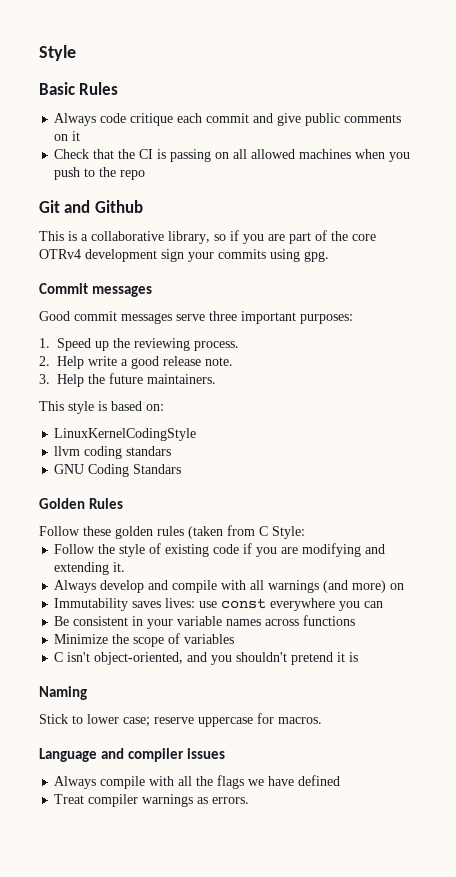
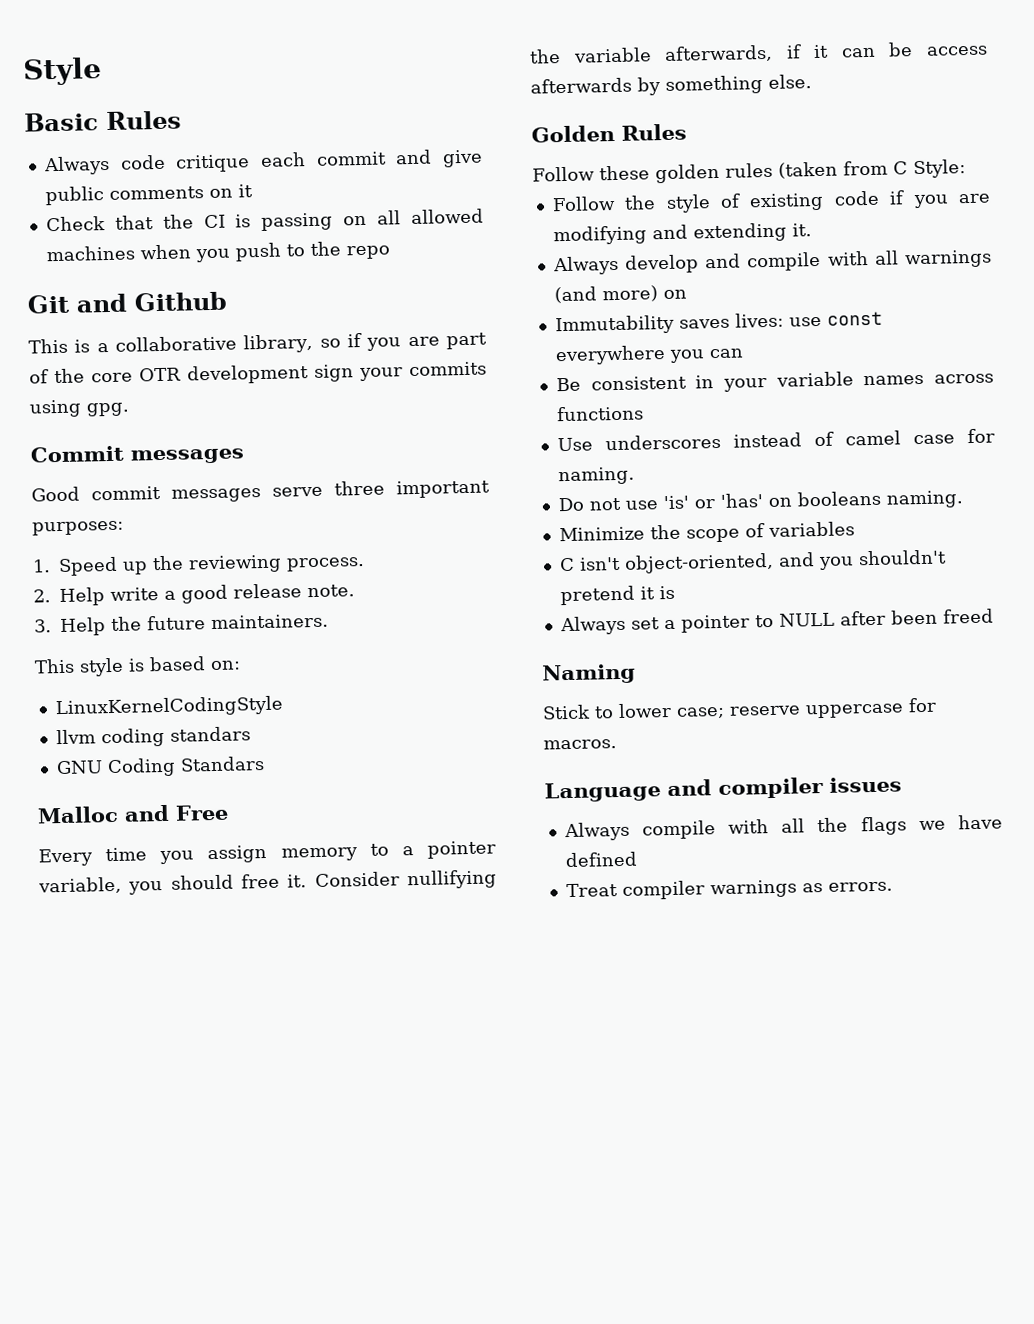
[39,249,81,259] OTRv4 -> [139,367,181,382] OTR
(182, 469) none -> [37,804,229,824] [38,840,497,867] [38,869,497,895] [529,42,988,64] [530,74,812,96] // Malloc and Free // Every time you assign memory to a pointer variable, you should free it. Consider nullifying the variable afterwards, if it can be access afterwards by something else.
(356, 620) none -> [556,428,995,452] [557,466,635,486] [557,490,964,512] // Use underscores instead of camel case for naming. // Do not use 'is' or 'has' on booleans naming.
(359, 657) none -> [559,608,994,636] // Always set a pointer to NULL after been freed

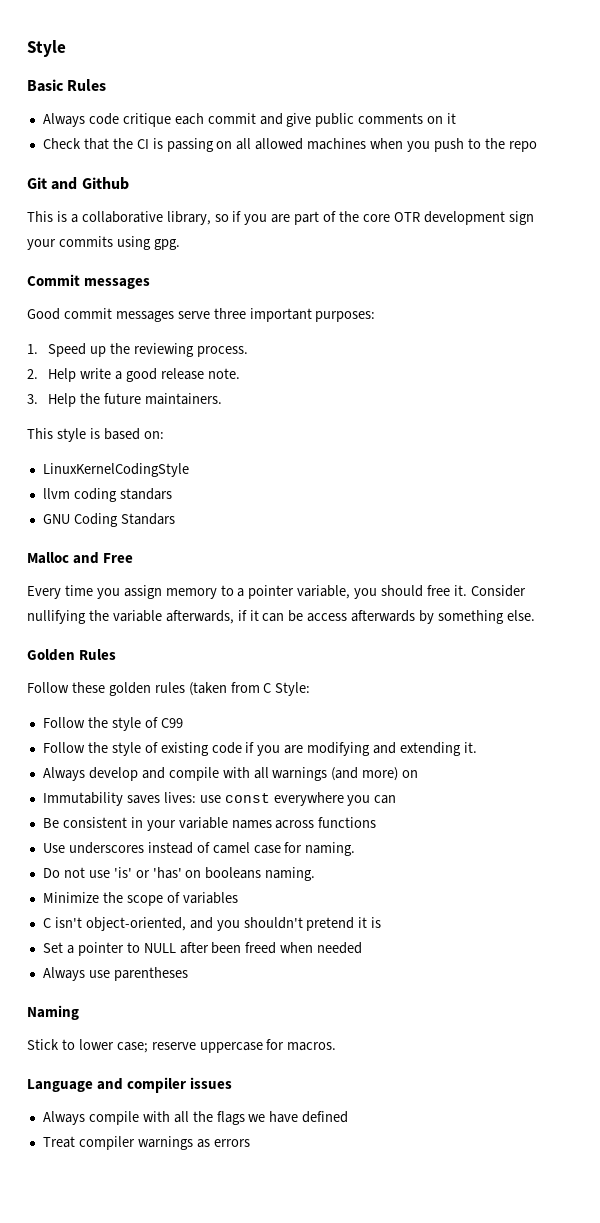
(966, 169) none -> [42,717,183,731] // Follow the style of C99
[559,615,660,636] Always set -> [42,942,63,953] Set
(994, 616) none -> [280,942,363,954] [42,967,188,981] when needed // Always use parentheses
[827,881,893,892] errors. -> [213,1139,250,1147] errors

